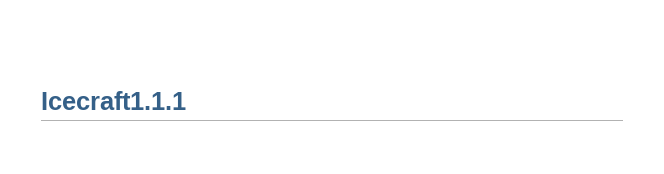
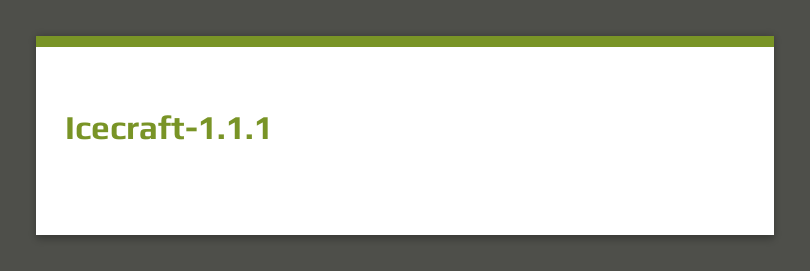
[41,91,186,110] Icecraft1.1.1 -> [65,115,273,140] Icecraft-1.1.1

